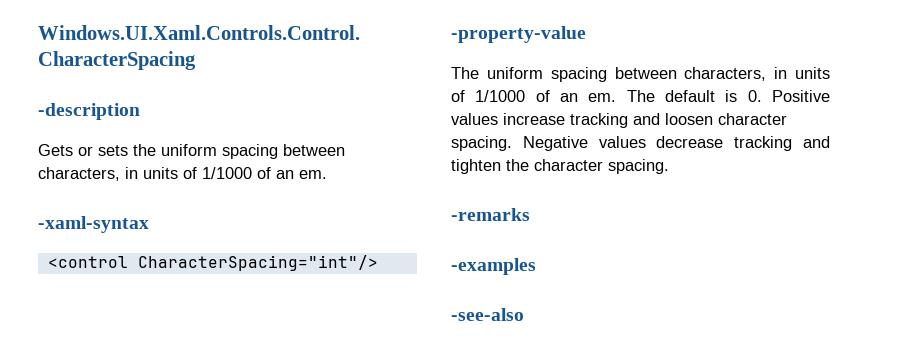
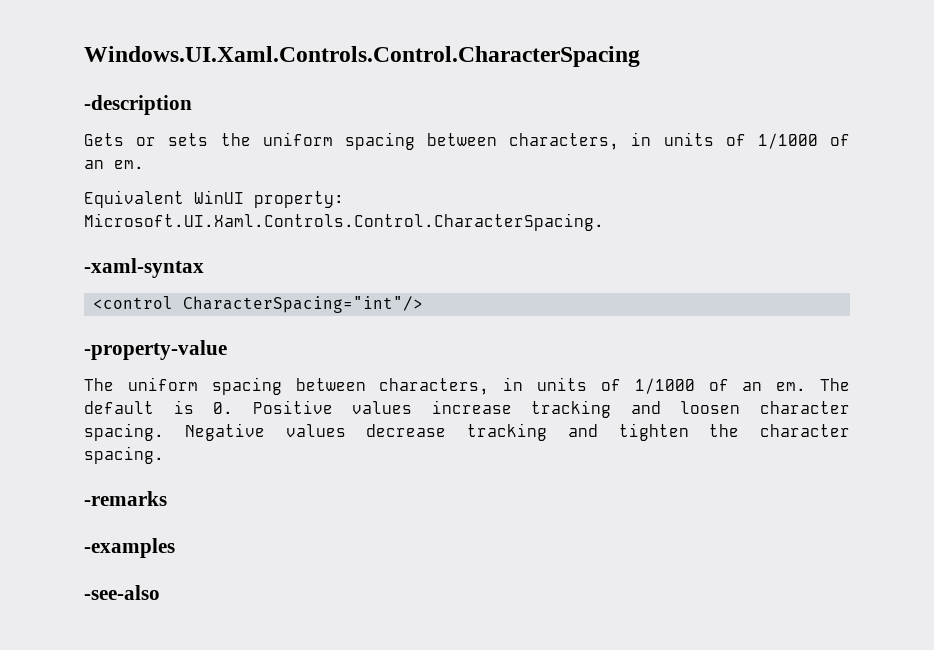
(327, 174) none -> [84,190,344,208] [84,213,604,231] // Equivalent WinUI property: Microsoft.UI.Xaml.Controls.Control.CharacterSpacing.

